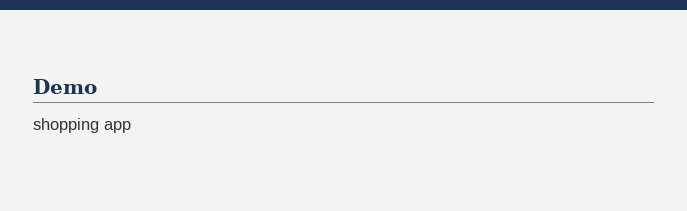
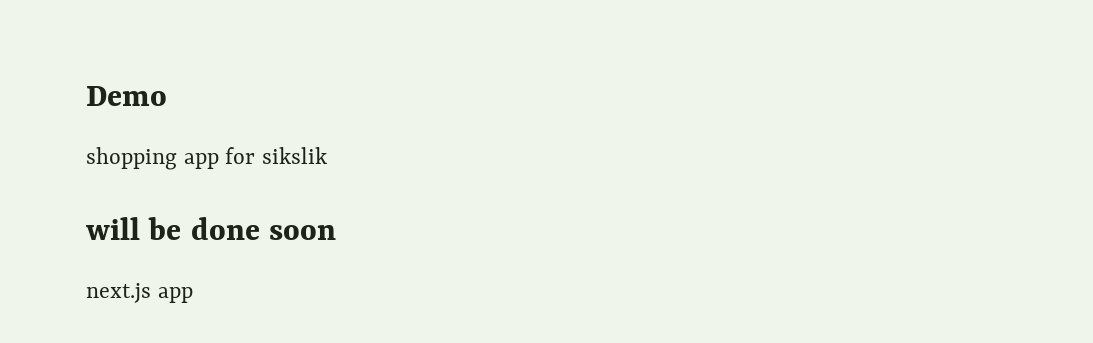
(131, 127) none -> [225,147,327,164] [86,217,336,240] [86,283,193,303] for sikslik // will be done soon // next.js app

